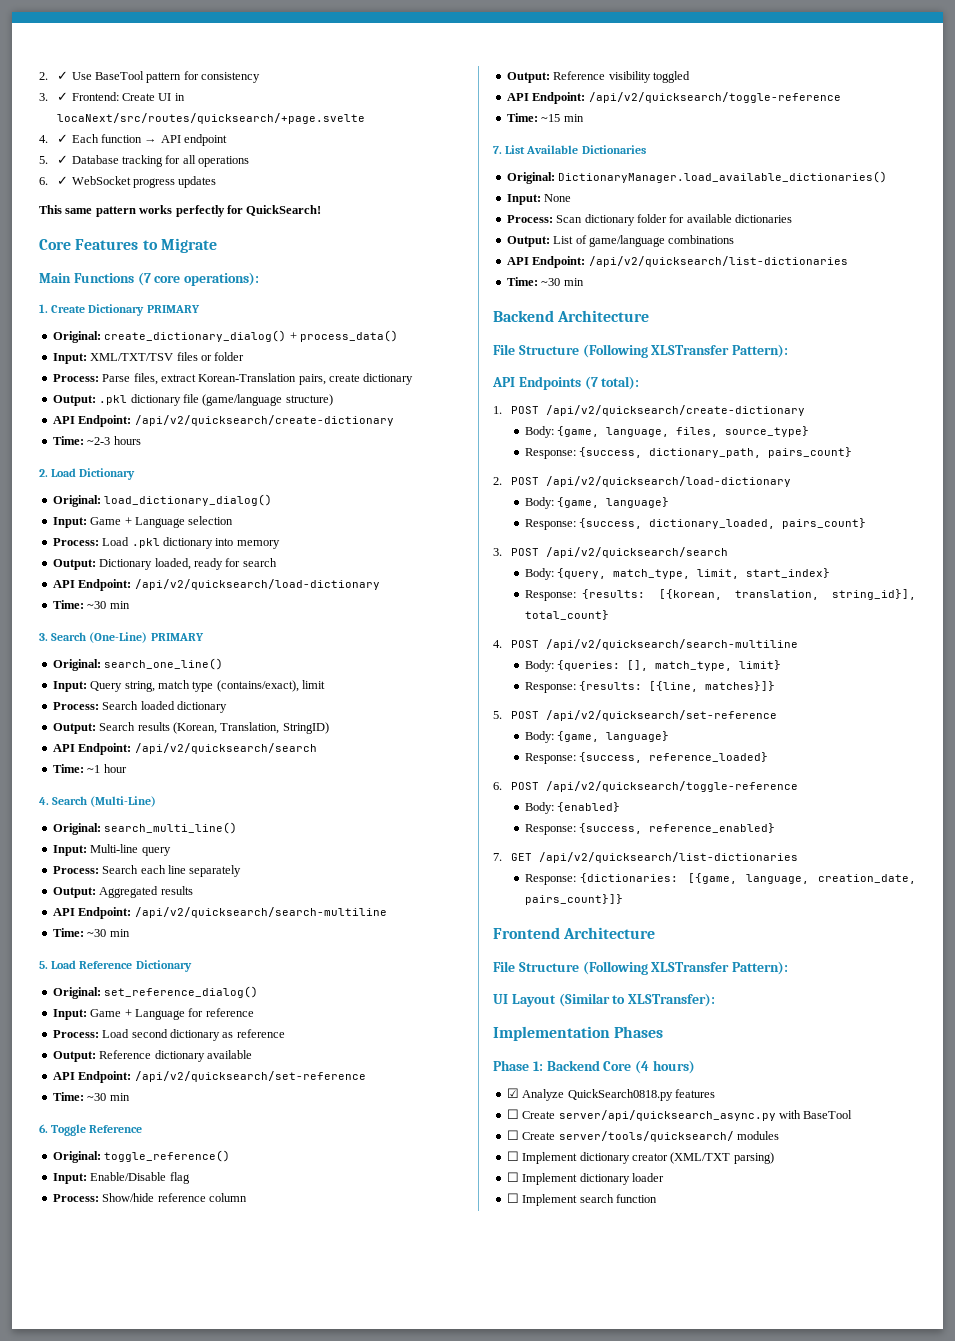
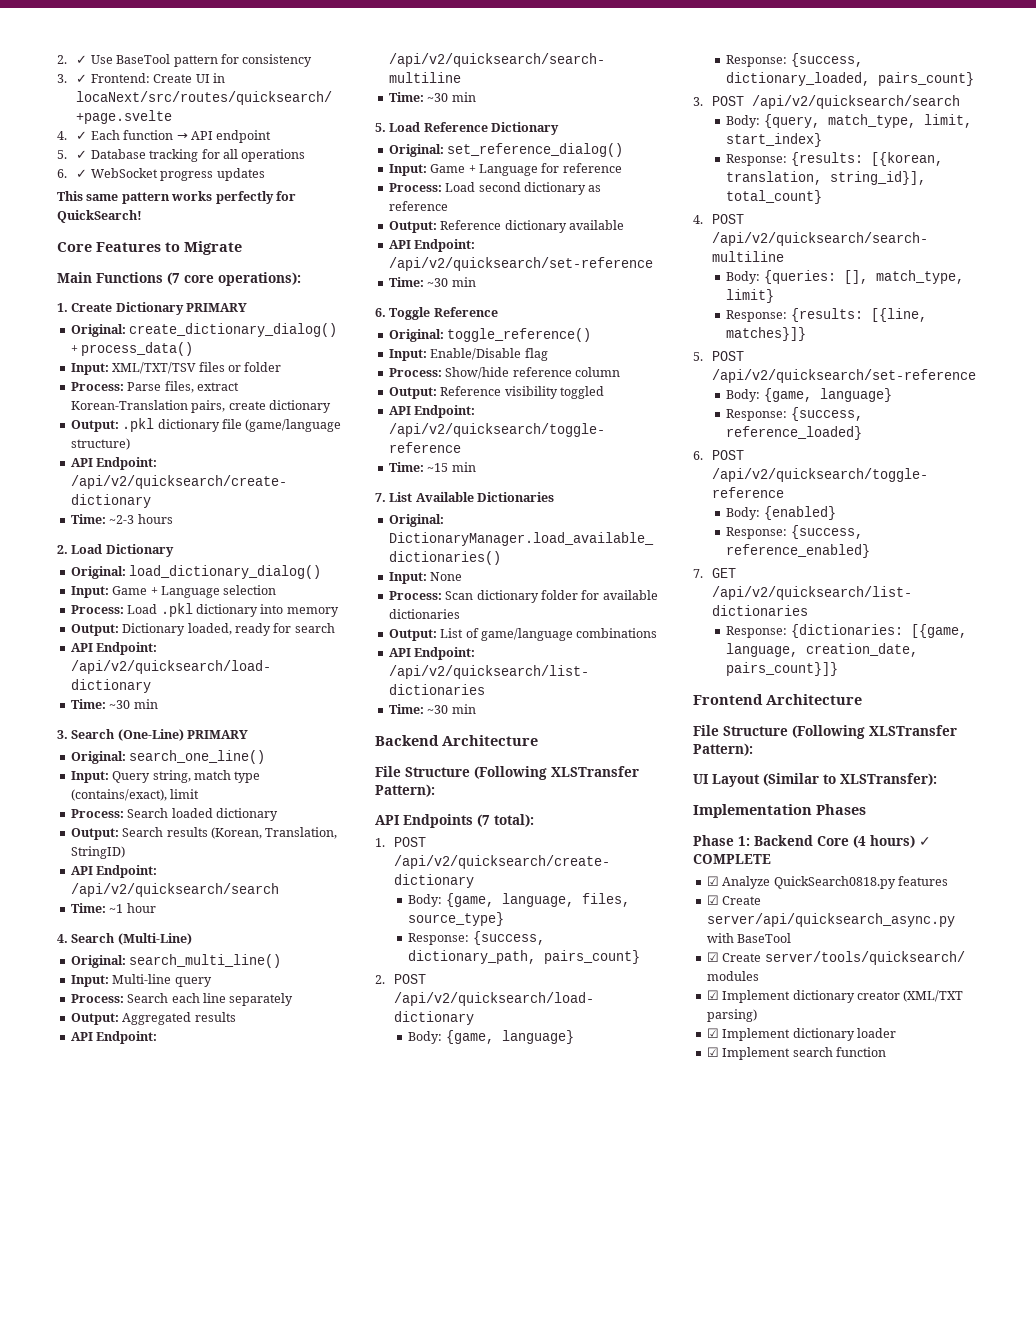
(695, 1067) none -> [919,837,931,846] [693,854,771,864] ✓ COMPLETE
[506,1109,519,1119] ☐ -> [706,895,719,905] ☑
[506,1130,519,1140] ☐ -> [706,952,719,962] ☑
[506,1151,519,1161] ☐ -> [706,990,719,1000] ☑
[506,1172,519,1182] ☐ -> [706,1028,719,1038] ☑
[506,1193,519,1203] ☐ -> [706,1047,719,1057] ☑

